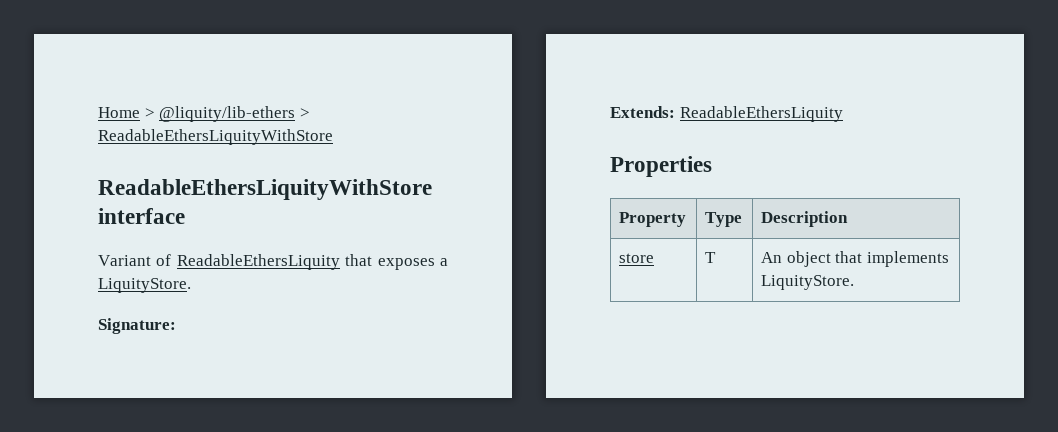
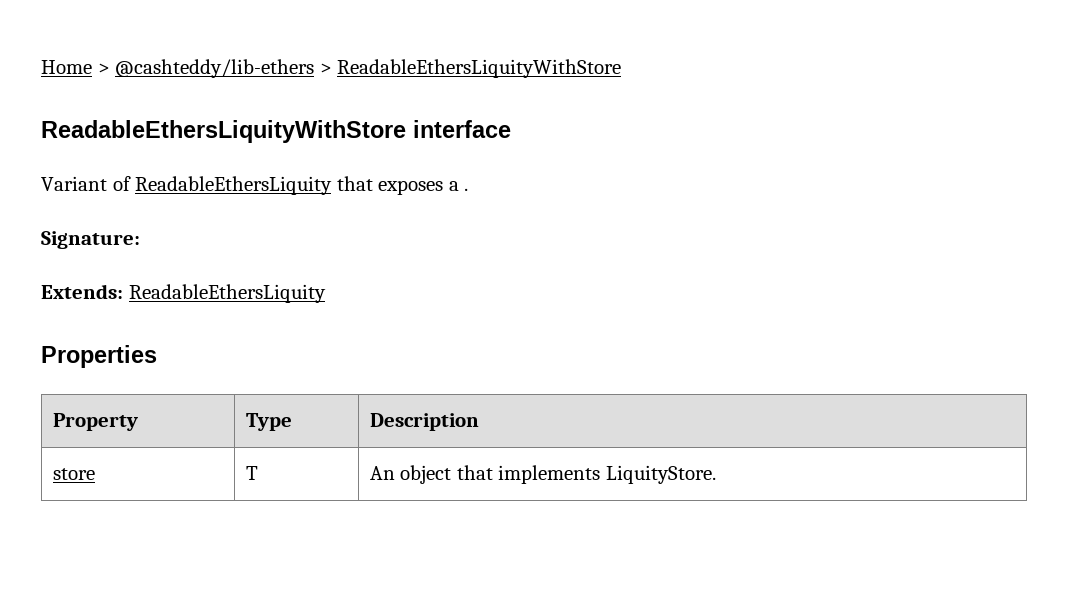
[159,106,296,122] @liquity/lib-ethers -> [115,59,315,78] @cashteddy/lib-ethers
[98,278,191,293] LiquityStore. -> [464,188,469,191] .

